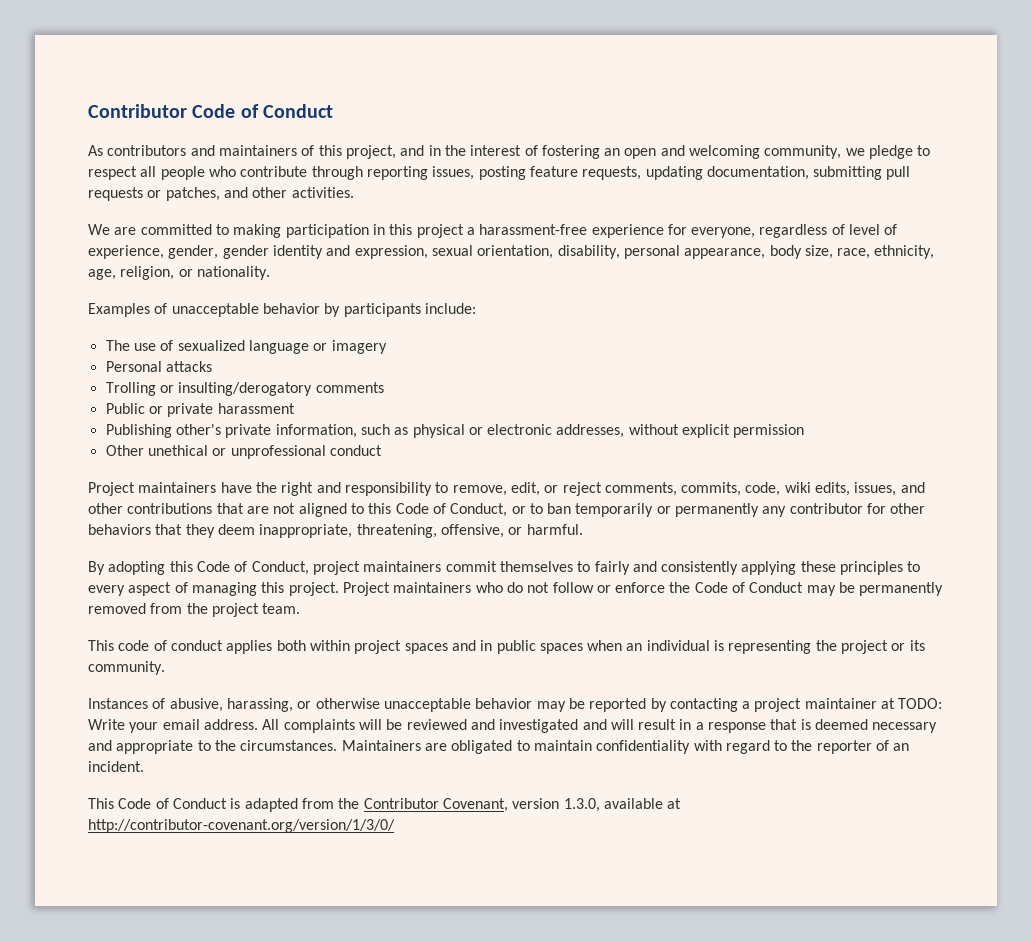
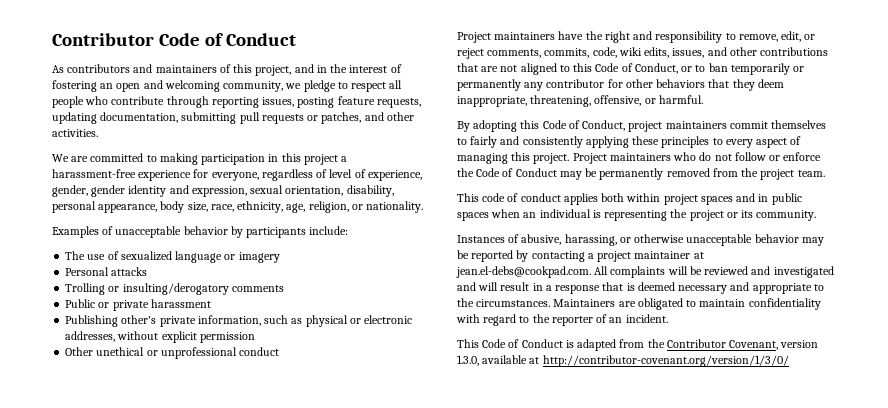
[898,698,943,709] [88,719,258,733] TODO: Write your email address. -> [456,266,591,278] jean.el-debs@cookpad.com.

